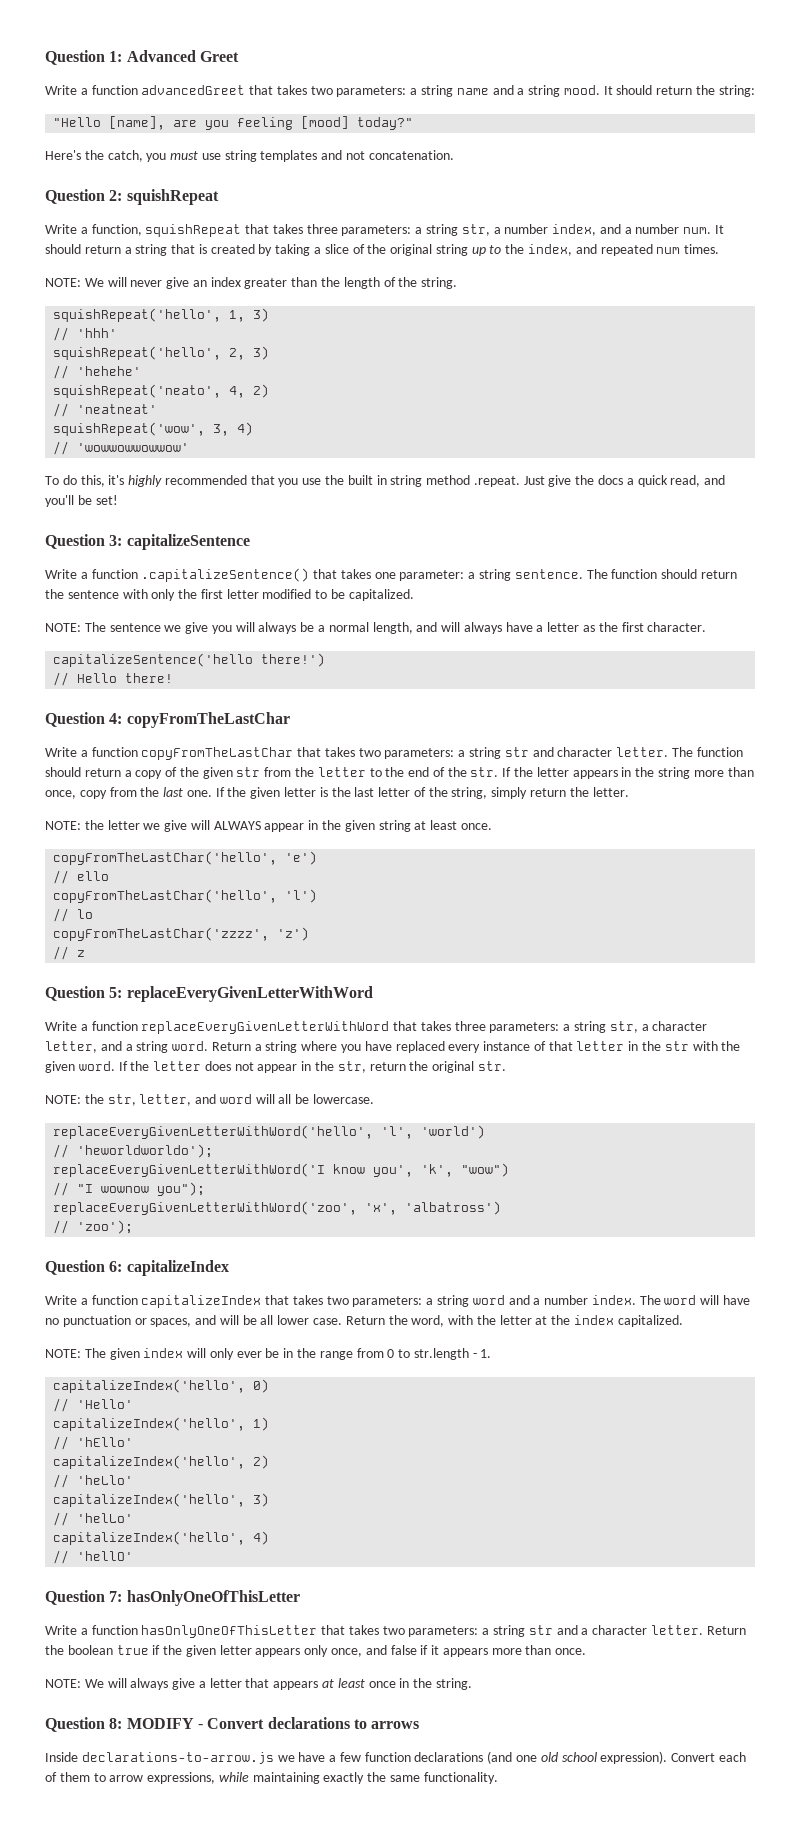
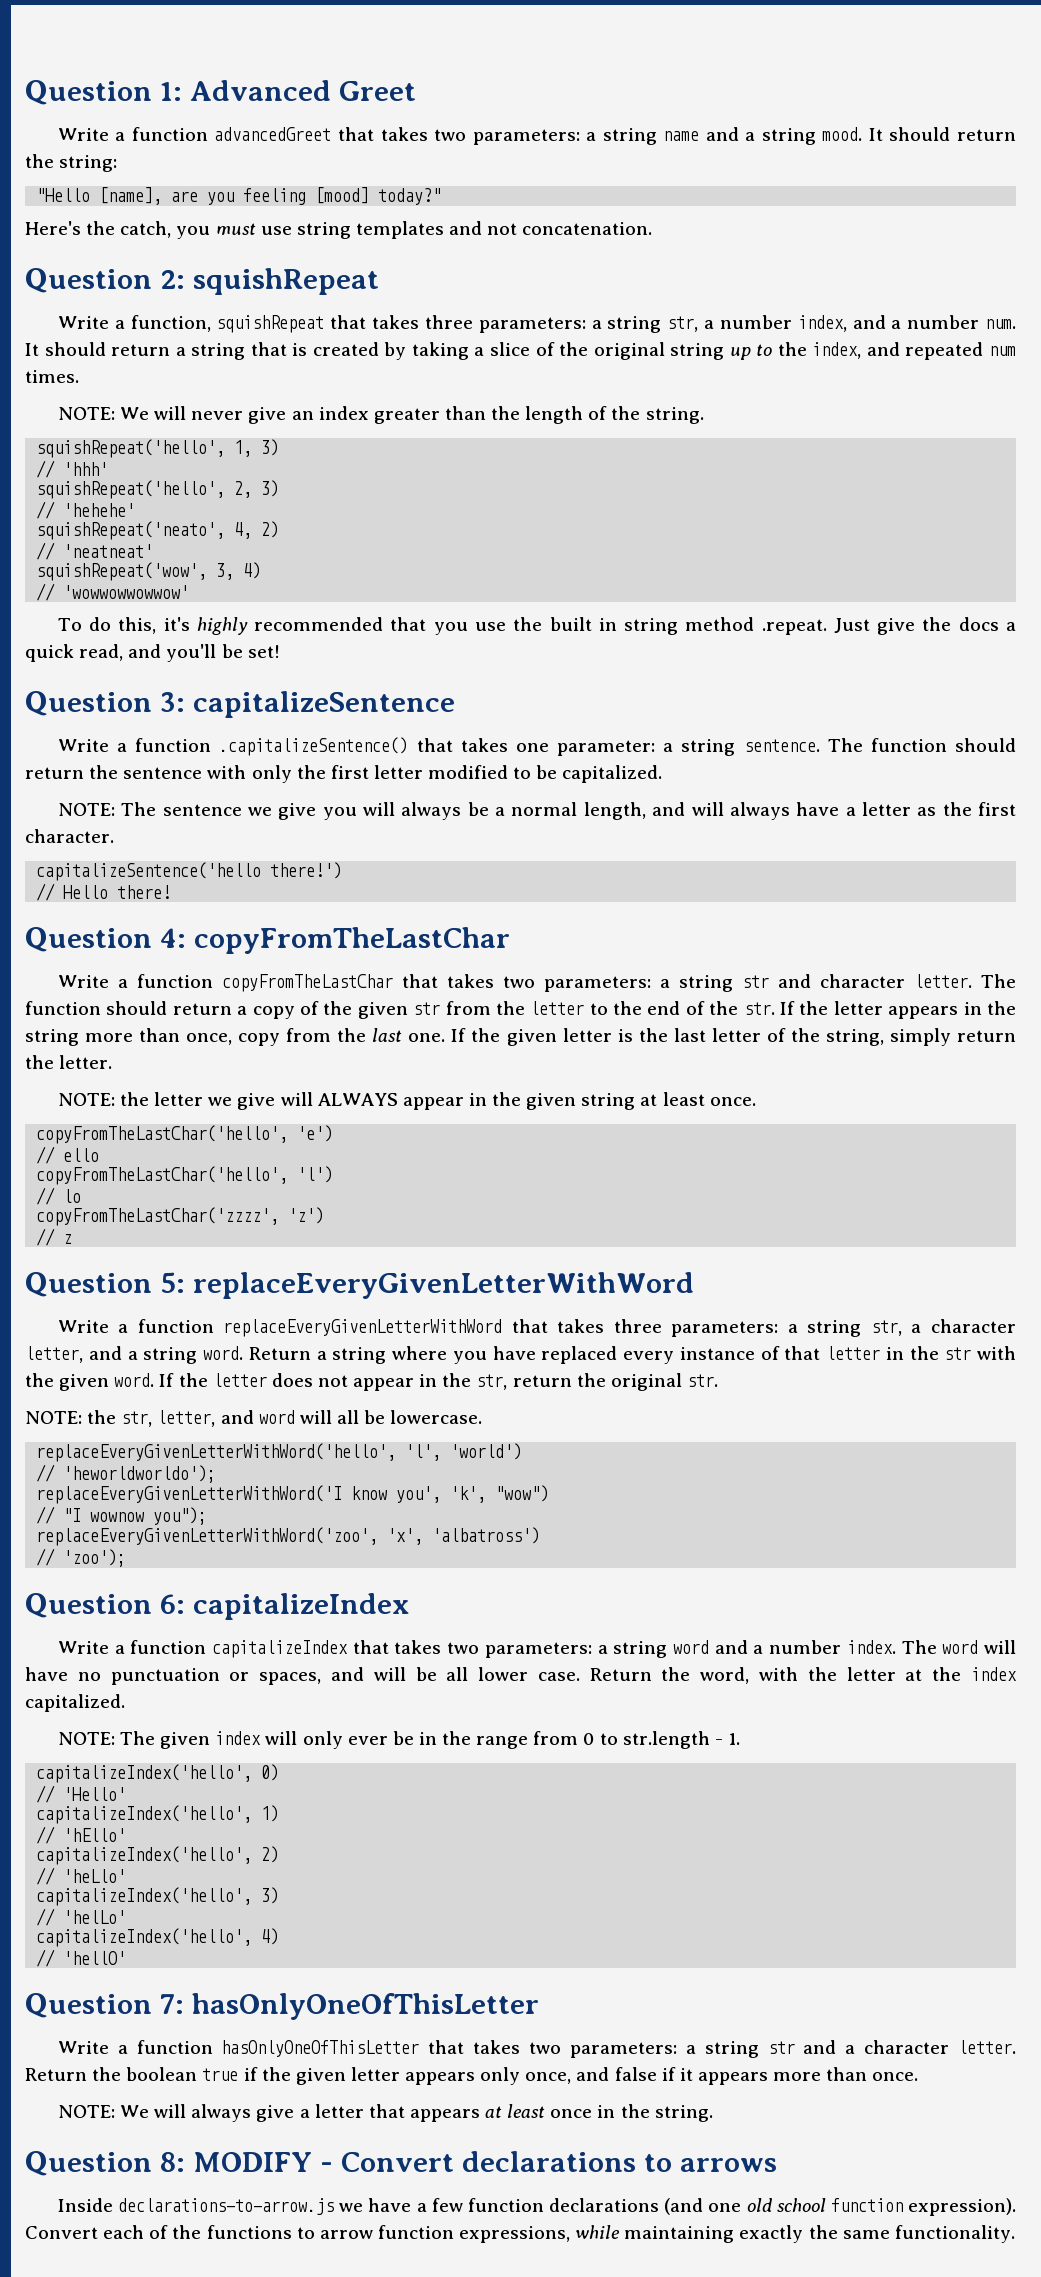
(597, 1757) none -> [830,2198,903,2212] function
[59,1772,90,1782] them -> [172,2225,292,2239] the functions
(144, 1778) none -> [377,2225,454,2239] function

